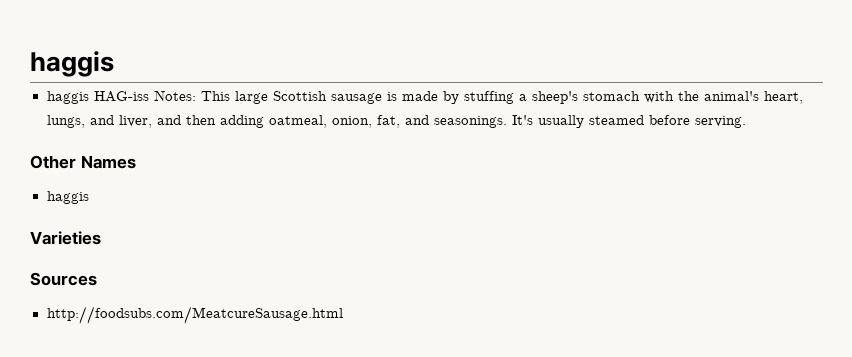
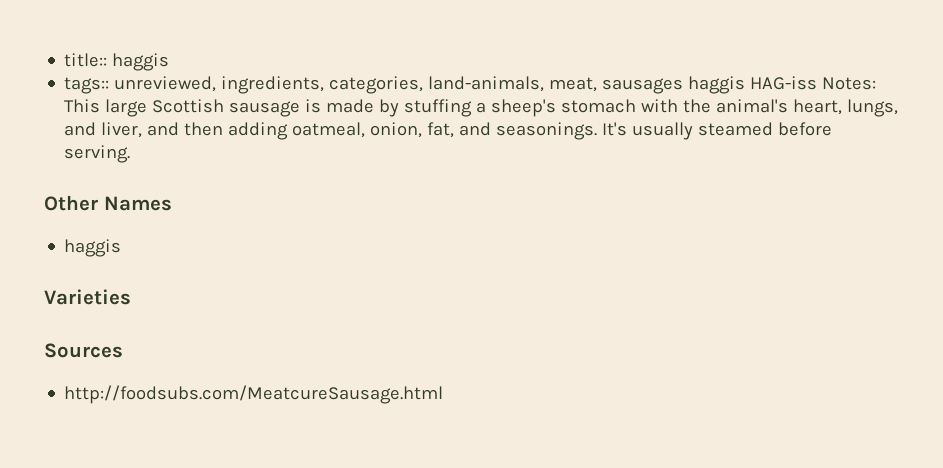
[30,51,114,77] haggis // -> [64,53,170,71] [64,76,684,94] title:: haggis // tags:: unreviewed, ingredients, categories, land-animals, meat, sausages

